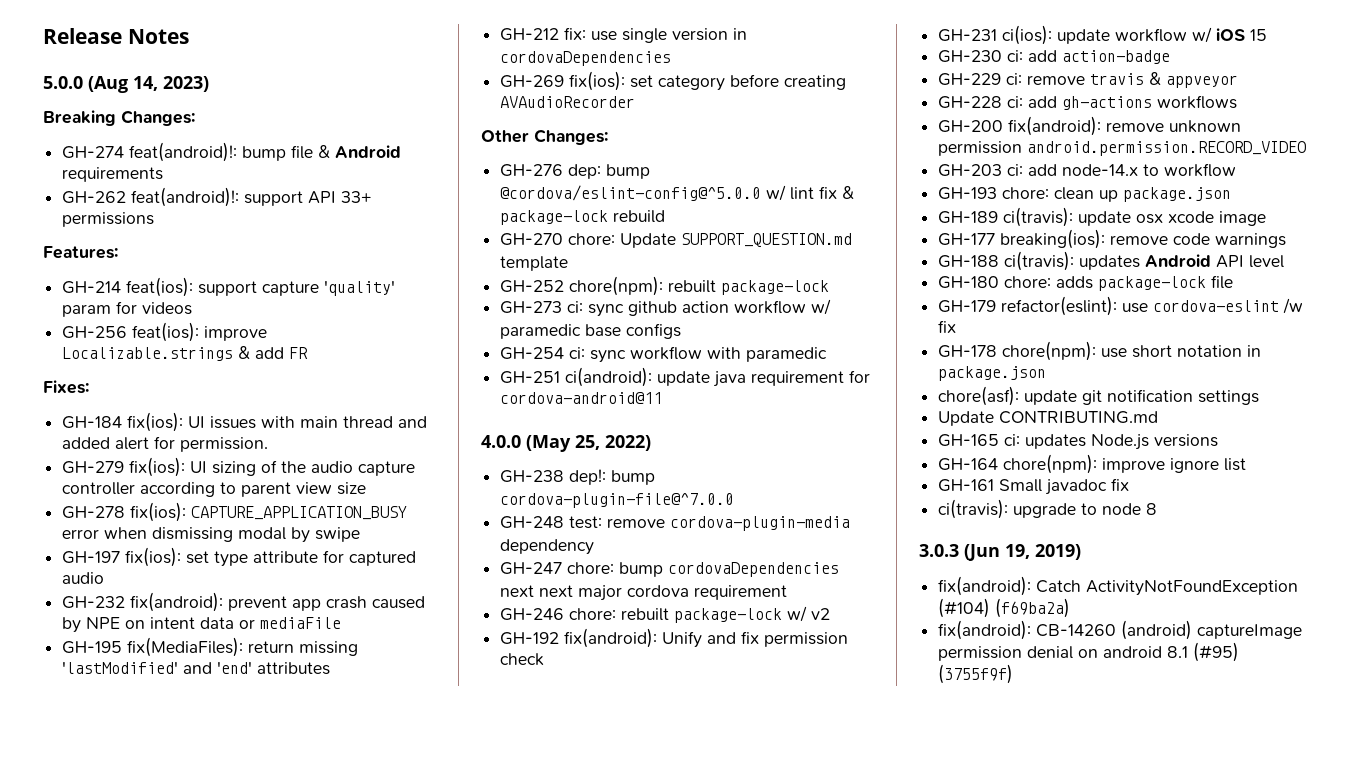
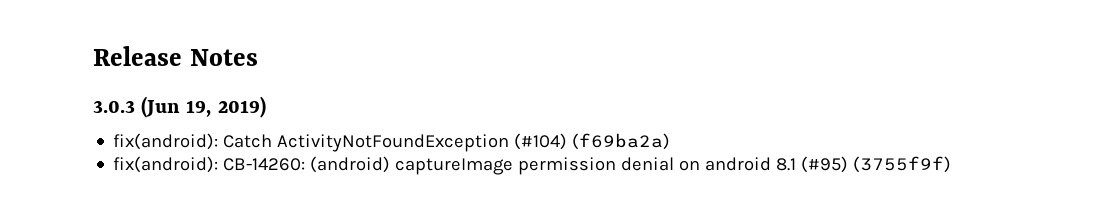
[43,76,209,93] [43,110,195,126] [62,142,402,162] [62,167,164,182] [62,187,373,207] [62,212,155,227] [43,246,118,259] [62,277,396,297] [62,301,193,317] [62,322,268,342] [62,346,309,361] [43,380,89,394] [62,412,428,432] [62,436,269,452] [62,457,416,477] [62,482,367,497] [62,502,408,522] [62,527,361,543] [62,547,417,567] [62,572,105,584] [62,592,426,612] [62,617,342,633] [62,637,359,657] [62,661,331,675] [500,27,748,43] [500,51,672,66] [500,71,847,91] [500,96,636,108] [481,129,608,145] [500,164,651,179] [500,185,855,201] [500,210,666,225] [500,233,853,248] [500,256,569,271] [500,276,830,296] [500,299,832,317] [500,323,682,339] [500,346,828,363] [500,367,871,387] [500,392,663,404] [481,435,651,452] [500,469,656,485] [500,493,735,508] [500,516,851,531] [500,539,595,555] [500,562,840,577] [500,585,788,601] [500,606,831,623] [500,628,849,648] [500,653,545,666] [938,25,1268,45] [938,50,1171,64] [938,72,1239,88] [938,95,1238,110] [938,116,1242,136] [938,141,1307,156] [938,163,1237,177] [938,187,1232,202] [938,207,1267,227] [938,229,1287,249] [938,251,1285,271] [938,275,1234,291] [938,296,1304,316] [938,320,957,333] [938,341,1262,361] [938,366,1047,381] [938,386,1260,406] [938,411,1159,426] [938,434,1219,450] [938,454,1247,474] [938,478,1130,495] [938,499,1158,519] // 5.0.0 (Aug 14, 2023) // Breaking Changes: // GH-274 feat(android)!: bump file & Android requirements // GH-262 feat(android)!: support API 33+ permissions // Features: // GH-214 feat(ios): support capture 'quality' param for videos // GH-256 feat(ios): improve Localizable.strings & add FR // Fixes: // GH-184 fix(ios): UI issues with main thread and added alert for permission. // GH-279 fix(ios): UI sizing of the audio capture controller according to parent view size // GH-278 fix(ios): CAPTURE_APPLICATION_BUSY error when dismissing modal by swipe // GH-197 fix(ios): set type attribute for captured audio // GH-232 fix(android): prevent app crash caused by NPE on intent data or mediaFile // GH-195 fix(MediaFiles): return missing 'lastModified' and 'end' attributes // GH-212 fix: use single version in cordovaDependencies // GH-269 fix(ios): set category before creating AVAudioRecorder // Other Changes: // GH-276 dep: bump @cordova/eslint-config@^5.0.0 w/ lint fix & package-lock rebuild // GH-270 chore: Update SUPPORT_QUESTION.md template // GH-252 chore(npm): rebuilt package-lock // GH-273 ci: sync github action workflow w/ paramedic base configs // GH-254 ci: sync workflow with paramedic // GH-251 ci(android): update java requirement for cordova-android@11 // 4.0.0 (May 25, 2022) // GH-238 dep!: bump cordova-plugin-file@^7.0.0 // GH-248 test: remove cordova-plugin-media dependency // GH-247 chore: bump cordovaDependencies next next major cordova requirement // GH-246 chore: rebuilt package-lock w/ v2 // GH-192 fix(android): Unify and fix permission check // GH-231 ci(ios): update workflow w/ iOS 15 // GH-230 ci: add action-badge // GH-229 ci: remove travis & appveyor // GH-228 ci: add gh-actions workflows // GH-200 fix(android): remove unknown permission android.permission.RECORD_VIDEO // GH-203 ci: add node-14.x to workflow // GH-193 chore: clean up package.json // GH-189 ci(travis): update osx xcode image // GH-177 breaking(ios): remove code warnings // GH-188 ci(travis): updates Android API level // GH-180 chore: adds package-lock file // GH-179 refactor(eslint): use cordova-eslint /w fix // GH-178 chore(npm): use short notation in package.json // chore(asf): update git notification settings // Update CONTRIBUTING.md // GH-165 ci: updates Node.js versions // GH-164 chore(npm): improve ignore list // GH-161 Small javadoc fix // ci(travis): upgrade to node 8 -> (258, 57) none
[1036,624,1117,637] CB-14260 -> [223,158,306,171] CB-14260:

